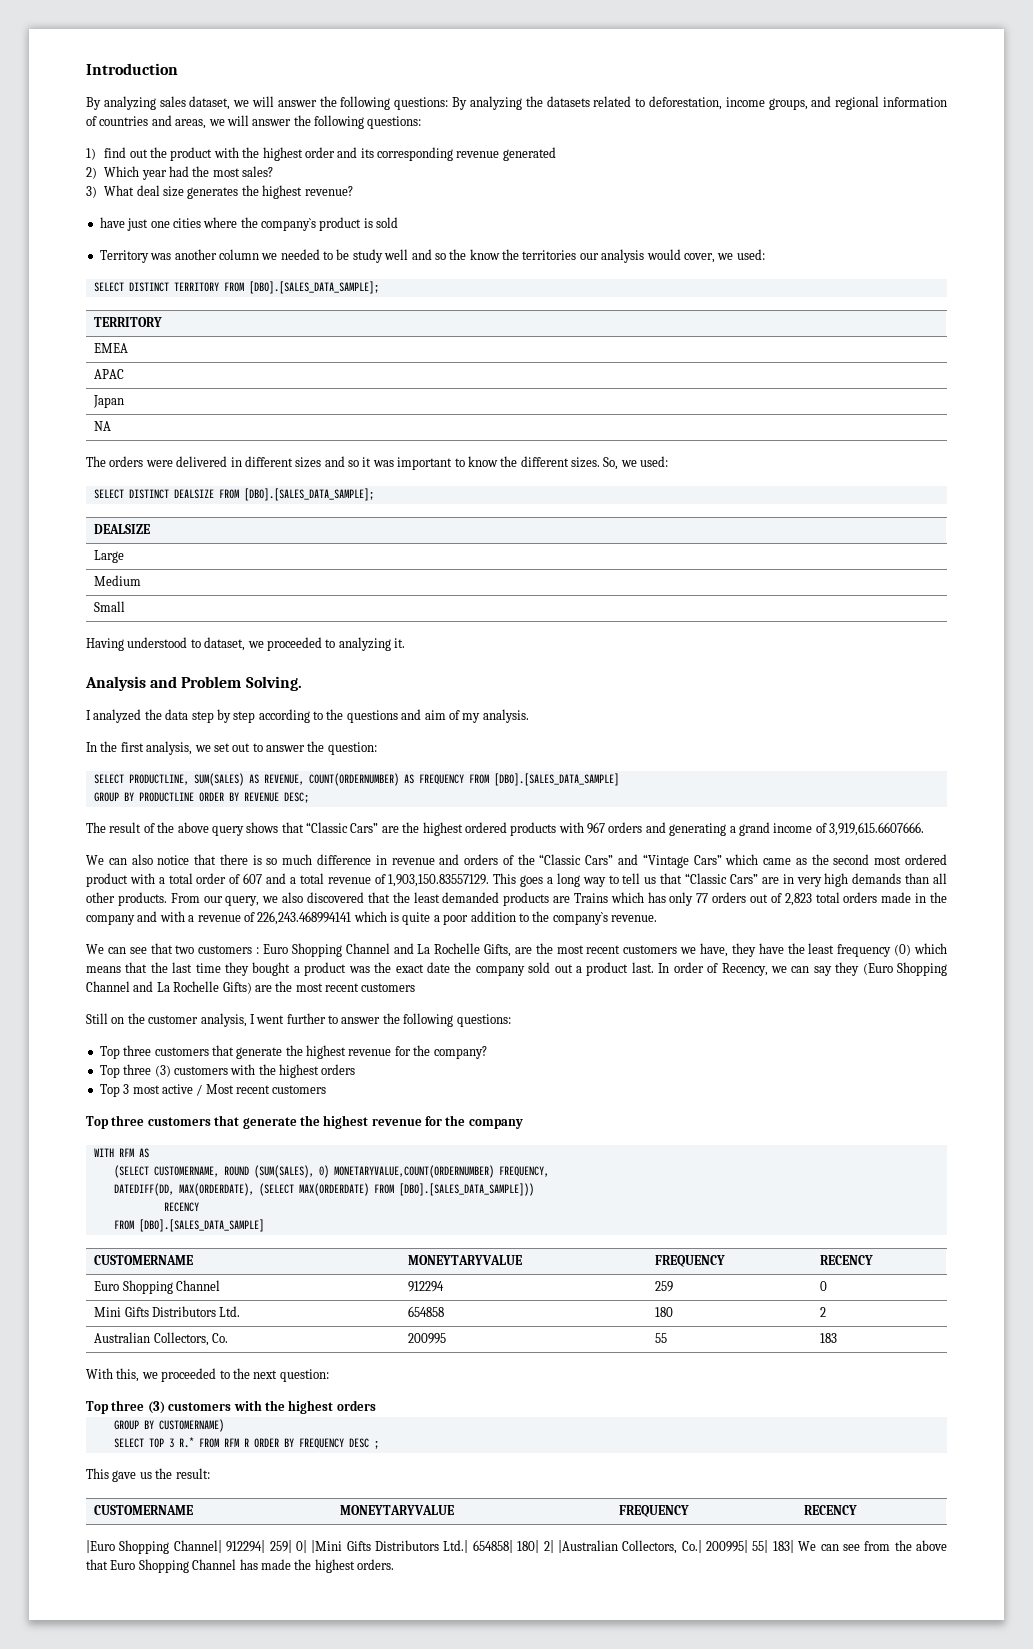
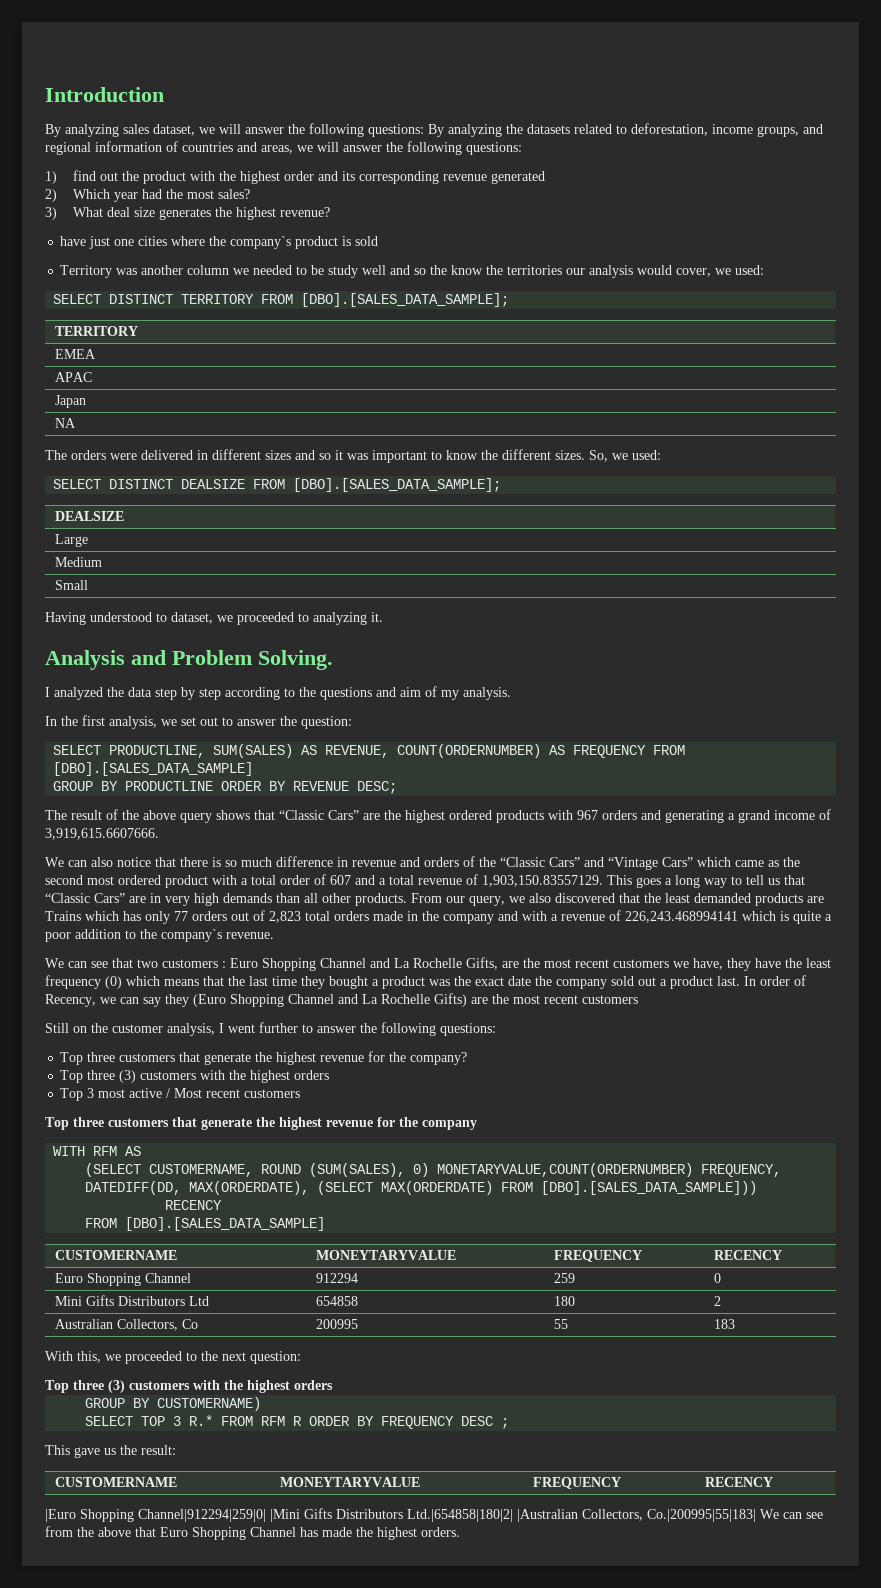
[219,1306,241,1317] Ltd. -> [188,1296,209,1306] Ltd
[212,1333,229,1343] Co. -> [181,1319,198,1329] Co
[173,1540,794,1554] Channel| 912294| 259| 0| |Mini Gifts Distributors Ltd.| 654858| 180| 2| |Australian Collectors, Co.| 200995| 55| 183| -> [138,1508,756,1522] Channel|912294|259|0| |Mini Gifts Distributors Ltd.|654858|180|2| |Australian Collectors, Co.|200995|55|183|

